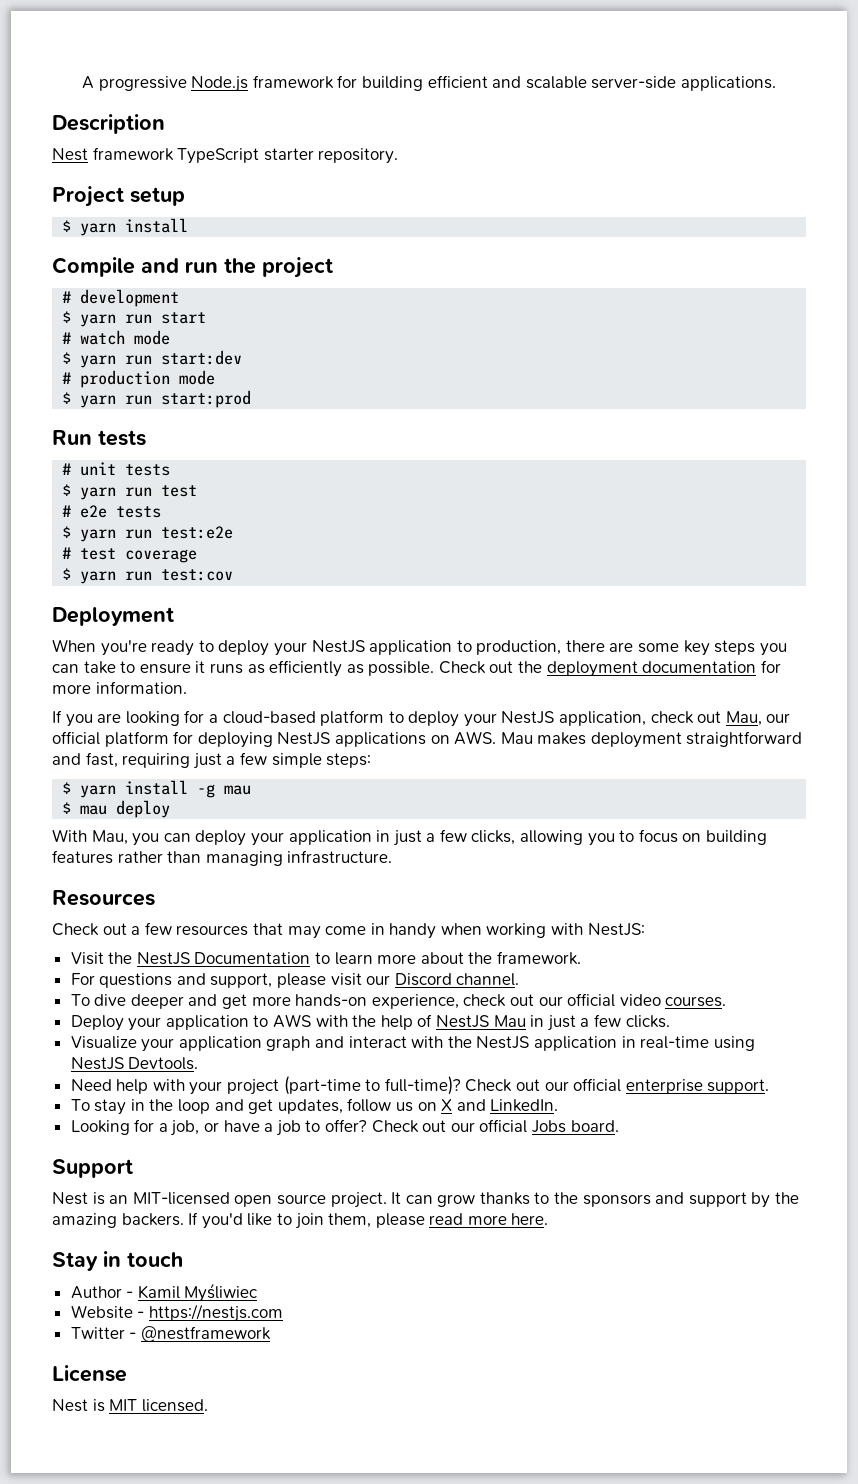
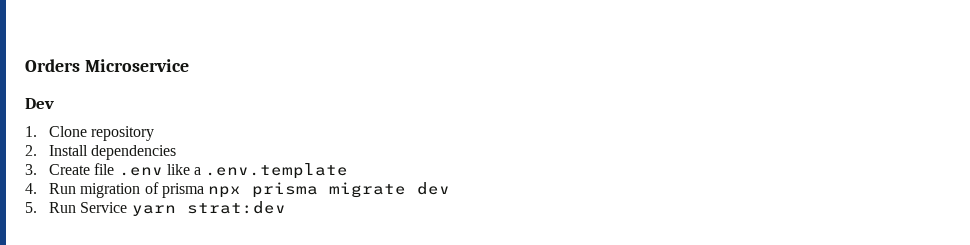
[82,75,776,92] [52,114,165,134] [52,147,399,164] [52,186,185,207] [62,218,189,236] [52,257,333,278] [62,289,180,307] [62,311,207,327] [62,330,171,345] [62,350,243,368] [62,370,216,388] [62,390,252,408] [52,430,146,446] [62,462,171,476] [62,484,198,500] [62,505,162,518] [62,526,234,542] [62,547,198,563] [62,568,234,584] [52,607,174,626] [52,639,787,656] [52,660,781,677] [52,681,187,694] [52,710,791,727] [52,731,803,748] [52,752,372,769] [62,780,252,798] [62,800,171,818] [52,829,768,846] [52,850,393,866] [52,890,155,906] [52,922,645,939] [70,951,582,965] [70,973,520,988] [70,993,727,1009] [70,1014,670,1031] [70,1036,755,1052] [70,1057,199,1070] [70,1076,770,1095] [70,1098,559,1115] [70,1119,619,1136] [52,1159,133,1178] [52,1192,800,1208] [52,1212,549,1229] [52,1251,183,1271] [70,1283,258,1302] [70,1304,283,1322] [70,1326,271,1342] [52,1365,127,1382] [52,1399,208,1412] A progressive Node.js framework for building efficient and scalable server-side applications. // Description // Nest framework TypeScript starter repository. // Project setup // $ yarn install // Compile and run the project // # development // $ yarn run start // # watch mode // $ yarn run start:dev // # production mode // $ yarn run start:prod // Run tests // # unit tests // $ yarn run test // # e2e tests // $ yarn run test:e2e // # test coverage // $ yarn run test:cov // Deployment // When you're ready to deploy your NestJS application to production, there are some key steps you can take to ensure it runs as efficiently as possible. Check out the deployment documentation for more information. // If you are looking for a cloud-based platform to deploy your NestJS application, check out Mau, our official platform for deploying NestJS applications on AWS. Mau makes deployment straightforward and fast, requiring just a few simple steps: // $ yarn install -g mau // $ mau deploy // With Mau, you can deploy your application in just a few clicks, allowing you to focus on building features rather than managing infrastructure. // Resources // Check out a few resources that may come in handy when working with NestJS: // Visit the NestJS Documentation to learn more about the framework. // For questions and support, please visit our Discord channel. // To dive deeper and get more hands-on experience, check out our official video courses. // Deploy your application to AWS with the help of NestJS Mau in just a few clicks. // Visualize your application graph and interact with the NestJS application in real-time using NestJS Devtools. // Need help with your project (part-time to full-time)? Check out our official enterprise support. // To stay in the loop and get updates, follow us on X and LinkedIn. // Looking for a job, or have a job to offer? Check out our official Jobs board. // Support // Nest is an MIT-licensed open source project. It can grow thanks to the sponsors and support by the amazing backers. If you'd like to join them, please read more here. // Stay in touch // Author - Kamil Myśliwiec // Website - https://nestjs.com // Twitter - @nestframework // License // Nest is MIT licensed. -> [25,59,189,72] [25,98,54,109] [25,126,155,141] [25,145,177,160] [25,163,349,179] [25,182,451,198] [25,201,286,216] Orders Microservice // Dev // 1. Clone repository // 2. Install dependencies // 3. Create file .env like a .env.template // 4. Run migration of prisma npx prisma migrate dev // 5. Run Service yarn strat:dev

